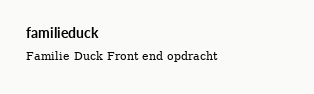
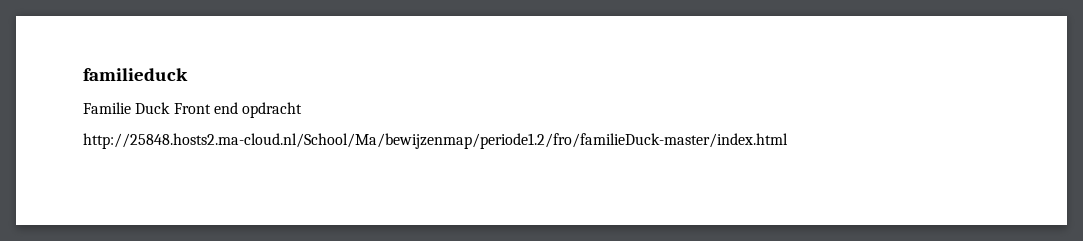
(218, 56) none -> [83,133,788,149] // http://25848.hosts2.ma-cloud.nl/School/Ma/bewijzenmap/periode1.2/fro/familieDuck-master/index.html

